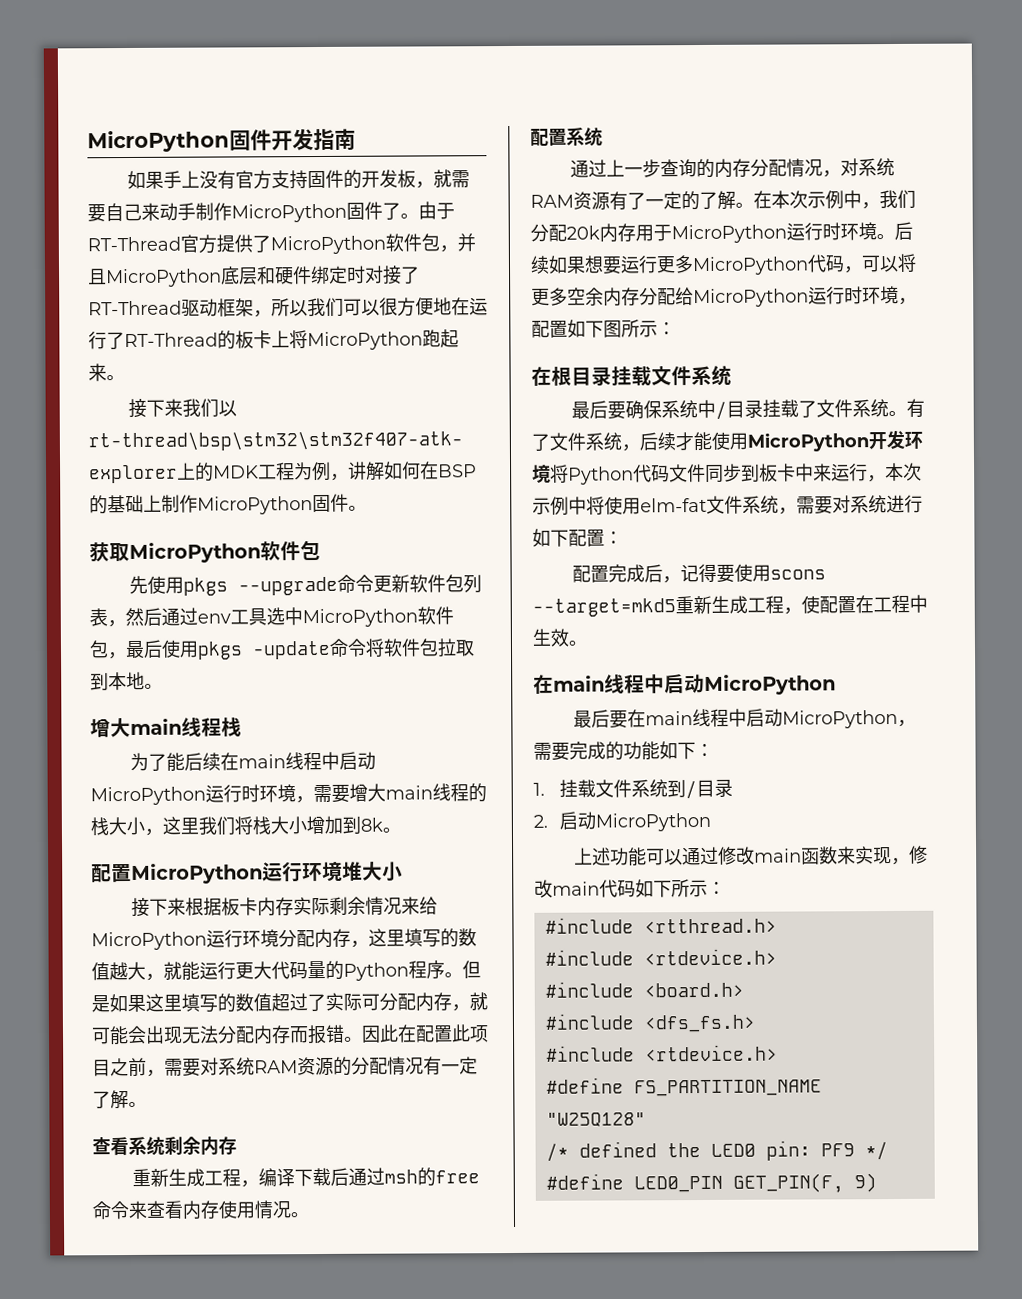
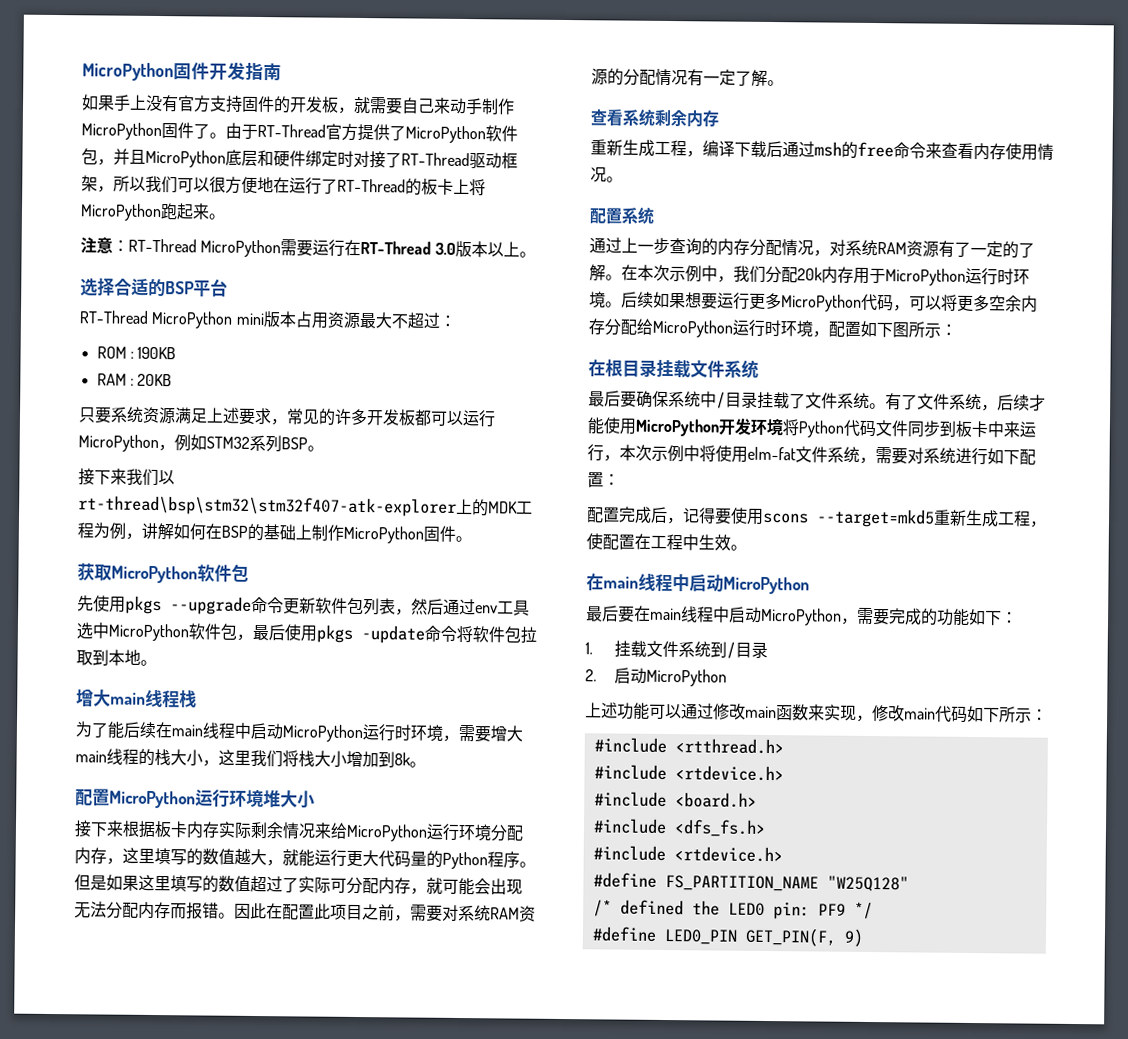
(125, 378) none -> [80,237,536,258] [80,277,228,297] [79,310,456,329] [96,346,177,360] [96,373,173,387] [78,406,496,428] [78,434,324,453] // 注意：RT-Thread MicroPython需要运行在RT-Thread 3.0版本以上。 // 选择合适的BSP平台 // RT-Thread MicroPython mini版本占用资源最大不超过： // ROM : 190KB // RAM : 20KB // 只要系统资源满足上述要求，常见的许多开发板都可以运行MicroPython，例如STM32系列BSP。

